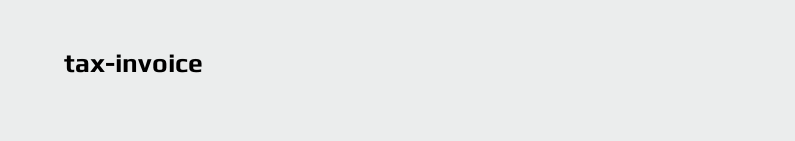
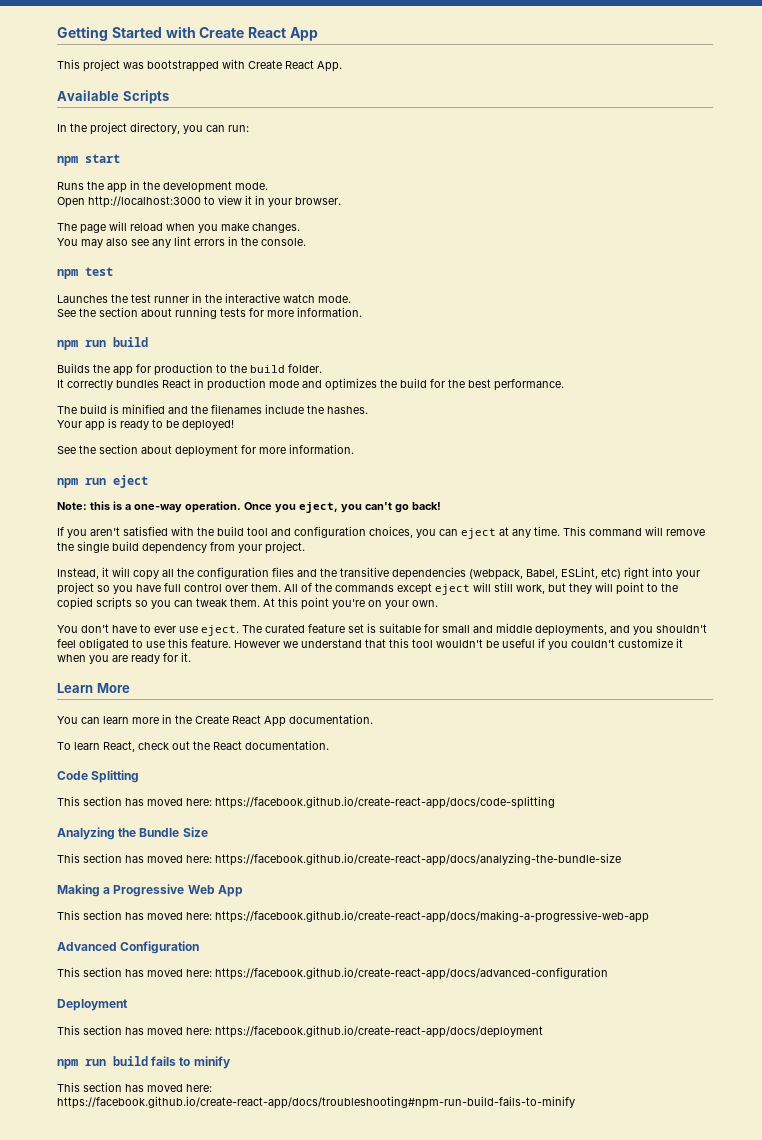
[64,54,203,73] tax-invoice -> [57,26,318,41] [57,59,342,72] [57,90,169,104] [57,122,249,135] [57,154,120,166] [57,180,268,193] [57,195,341,208] [57,221,300,234] [57,236,306,248] [57,267,113,279] [57,293,351,303] [57,307,362,319] [57,337,148,350] [57,363,322,376] [57,378,564,391] [57,404,368,414] [57,418,234,431] [57,444,354,457] [57,475,148,488] [57,501,441,513] [57,526,705,539] [57,541,305,554] [57,567,700,580] [57,582,678,595] [57,597,438,610] [57,623,707,636] [57,638,683,650] [57,652,191,664] [57,683,130,693] [57,714,373,727] [57,740,329,752] [57,770,140,783] [57,796,555,809] [57,827,208,840] [57,853,621,866] [57,884,243,897] [57,910,649,923] [57,941,200,954] [57,967,608,980] [57,999,128,1011] [57,1025,543,1038] [57,1056,231,1069] [57,1082,212,1092] [57,1096,575,1109] Getting Started with Create React App // This project was bootstrapped with Create React App. // Available Scripts // In the project directory, you can run: // npm start // Runs the app in the development mode. // Open http://localhost:3000 to view it in your browser. // The page will reload when you make changes. // You may also see any lint errors in the console. // npm test // Launches the test runner in the interactive watch mode. // See the section about running tests for more information. // npm run build // Builds the app for production to the build folder. // It correctly bundles React in production mode and optimizes the build for the best performance. // The build is minified and the filenames include the hashes. // Your app is ready to be deployed! // See the section about deployment for more information. // npm run eject // Note: this is a one-way operation. Once you eject, you can't go back! // If you aren't satisfied with the build tool and configuration choices, you can eject at any time. This command will remove the single build dependency from your project. // Instead, it will copy all the configuration files and the transitive dependencies (webpack, Babel, ESLint, etc) right into your project so you have full control over them. All of the commands except eject will still work, but they will point to the copied scripts so you can tweak them. At this point you're on your own. // You don't have to ever use eject. The curated feature set is suitable for small and middle deployments, and you shouldn't feel obligated to use this feature. However we understand that this tool wouldn't be useful if you couldn't customize it when you are ready for it. // Learn More // You can learn more in the Create React App documentation. // To learn React, check out the React documentation. // Code Splitting // This section has moved here: https://facebook.github.io/create-react-app/docs/code-splitting // Analyzing the Bundle Size // This section has moved here: https://facebook.github.io/create-react-app/docs/analyzing-the-bundle-size // Making a Progressive Web App // This section has moved here: https://facebook.github.io/create-react-app/docs/making-a-progressive-web-app // Advanced Configuration // This section has moved here: https://facebook.github.io/create-react-app/docs/advanced-configuration // Deployment // This section has moved here: https://facebook.github.io/create-react-app/docs/deployment // npm run build fails to minify // This section has moved here: https://facebook.github.io/create-react-app/docs/troubleshooting#npm-run-build-fails-to-minify

